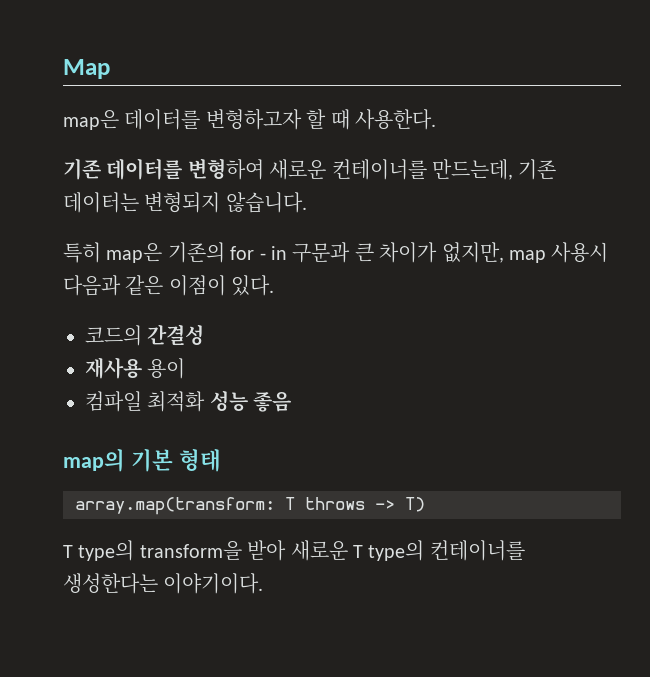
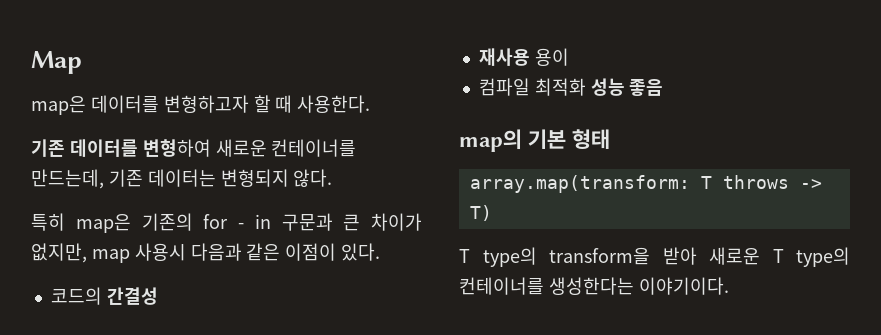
[225,192,307,213] 않습니다. -> [293,169,333,187] 않다.

